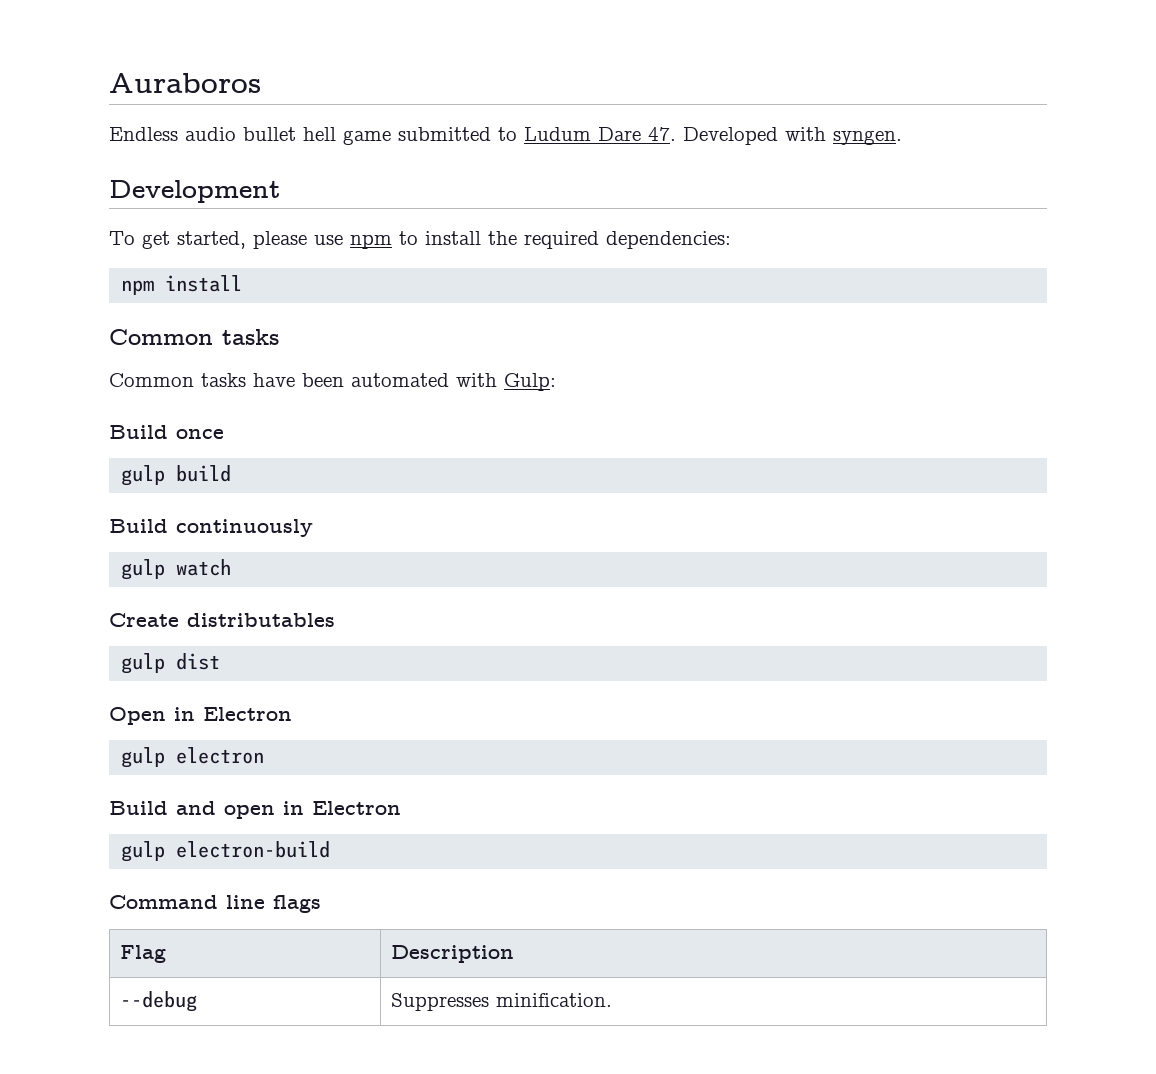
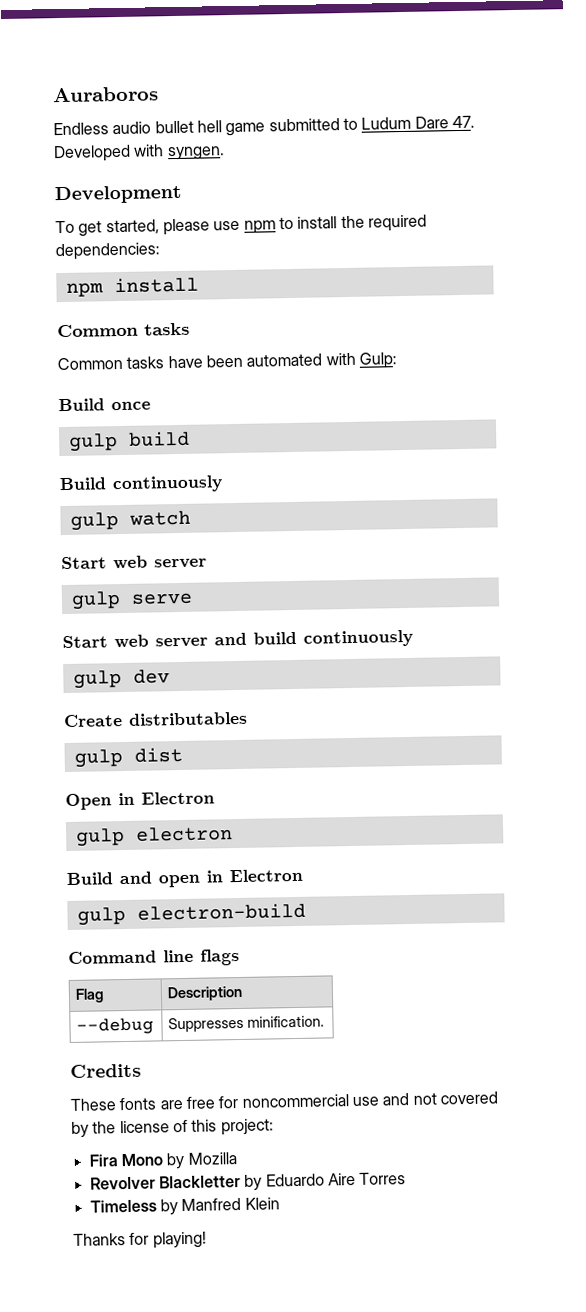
(232, 567) none -> [61,555,207,570] [70,591,193,610] [62,629,413,649] [72,669,170,689] // Start web server // gulp serve // Start web server and build continuously // gulp dev
(612, 1000) none -> [70,1063,142,1078] [70,1091,498,1111] [71,1118,274,1138] [88,1152,237,1170] [89,1172,407,1191] [89,1197,280,1216] [73,1231,207,1249] // Credits // These fonts are free for noncommercial use and not covered by the license of this project: // Fira Mono by Mozilla // Revolver Blackletter by Eduardo Aire Torres // Timeless by Manfred Klein // Thanks for playing!

